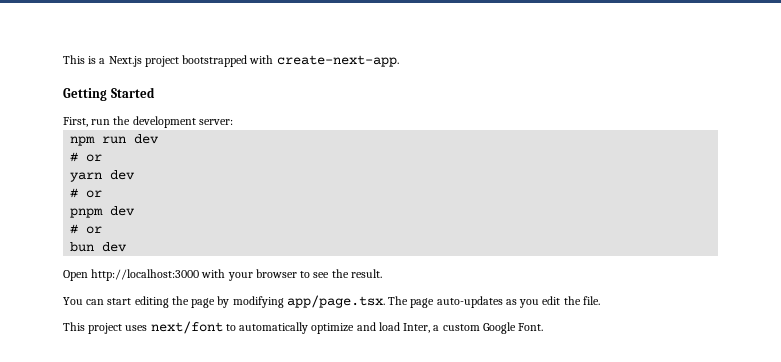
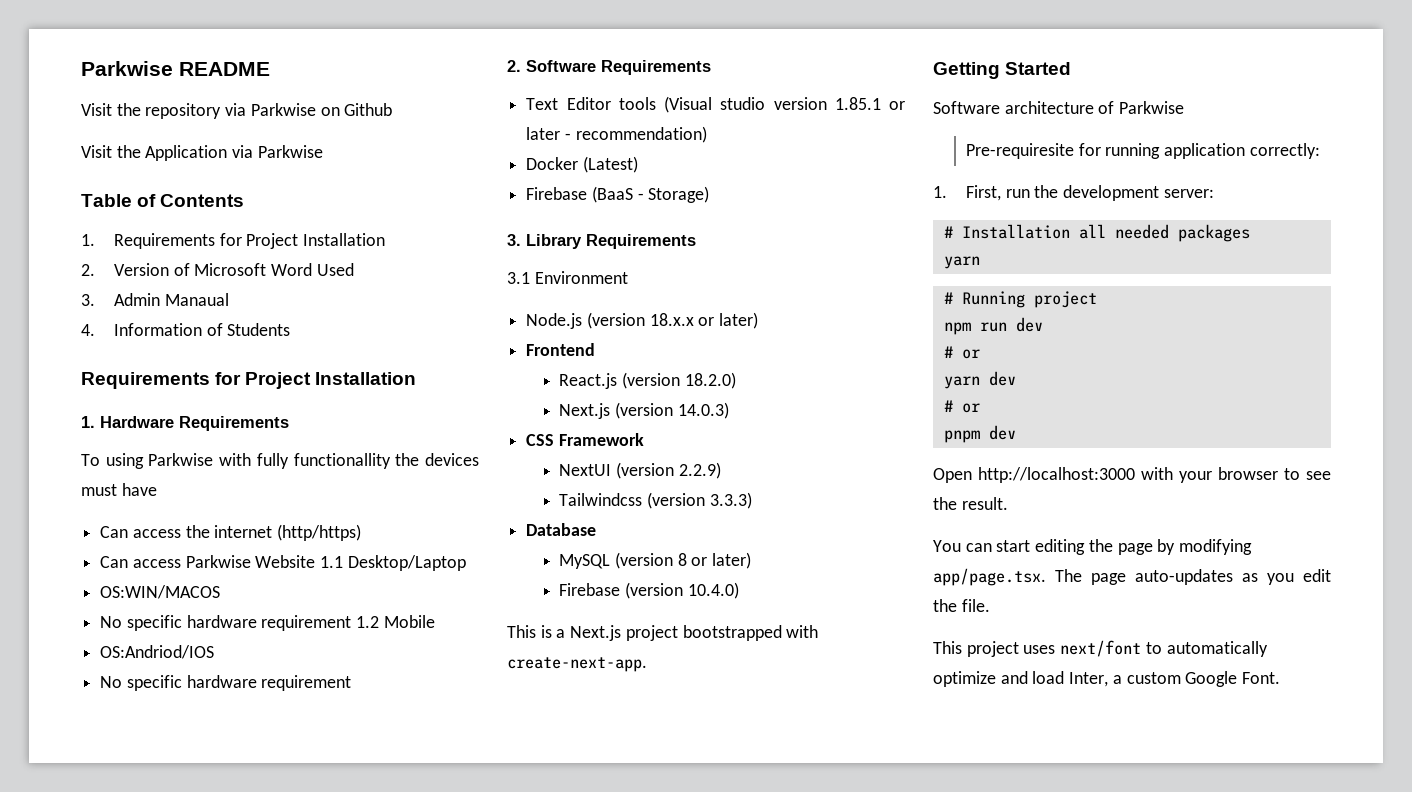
(63, 59) none -> [81,61,270,76] [81,103,393,119] [81,145,323,161] [81,194,245,207] [81,233,386,249] [81,263,354,276] [81,293,229,306] [81,323,291,336] [81,372,417,389] [81,416,289,431] [81,453,480,469] [81,483,157,496] [100,524,362,541] [100,555,466,571] [100,585,221,599] [100,615,435,631] [100,645,215,659] [100,675,352,691] [507,60,711,75] [526,96,905,113] [526,126,707,143] [526,156,638,173] [526,186,710,203] [507,234,696,249] [507,271,628,284] [526,312,759,329] [526,343,596,356] [559,372,736,389] [559,402,729,419] [526,433,644,446] [559,462,721,479] [559,492,752,509] [526,523,597,536] [559,552,752,569] [559,582,739,599] Parkwise README // Visit the repository via Parkwise on Github // Visit the Application via Parkwise // Table of Contents // 1. Requirements for Project Installation // 2. Version of Microsoft Word Used // 3. Admin Manaual // 4. Information of Students // Requirements for Project Installation // 1. Hardware Requirements // To using Parkwise with fully functionallity the devices must have // Can access the internet (http/https) // Can access Parkwise Website 1.1 Desktop/Laptop // OS:WIN/MACOS // No specific hardware requirement 1.2 Mobile // OS:Andriod/IOS // No specific hardware requirement // 2. Software Requirements // Text Editor tools (Visual studio version 1.85.1 or later - recommendation) // Docker (Latest) // Firebase (BaaS - Storage) // 3. Library Requirements // 3.1 Environment // Node.js (version 18.x.x or later) // Frontend // React.js (version 18.2.0) // Next.js (version 14.0.3) // CSS Framework // NextUI (version 2.2.9) // Tailwindcss (version 3.3.3) // Database // MySQL (version 8 or later) // Firebase (version 10.4.0) //
(155, 92) none -> [933,101,1185,114] [966,143,1320,159] [933,186,947,198] Software architecture of Parkwise // Pre-requiresite for running application correctly: // 1.
(233, 122) none -> [943,224,1250,242] [943,256,980,269] [943,291,1097,308] // # Installation all needed packages // yarn // # Running project
[70,224,103,234] [70,242,128,252] // # or // bun dev -> (1016, 432) none

